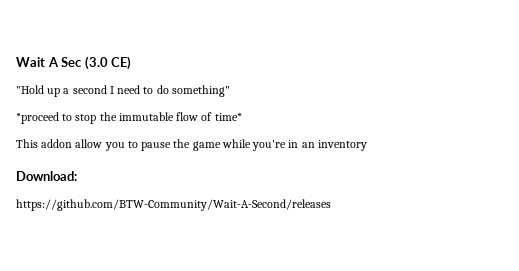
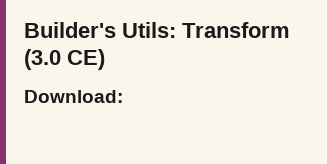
[16,57,83,67] Wait A Sec -> [24,22,290,38] Builder's Utils: Transform
[16,85,230,97] [16,112,242,124] [16,139,367,151] // "Hold up a second I need to do something" // *proceed to stop the immutable flow of time* // This addon allow you to pause the game while you're in an inventory -> (105, 59) none
[16,199,331,211] // https://github.com/BTW-Community/Wait-A-Second/releases -> (123, 96) none

